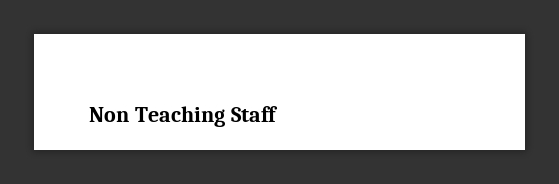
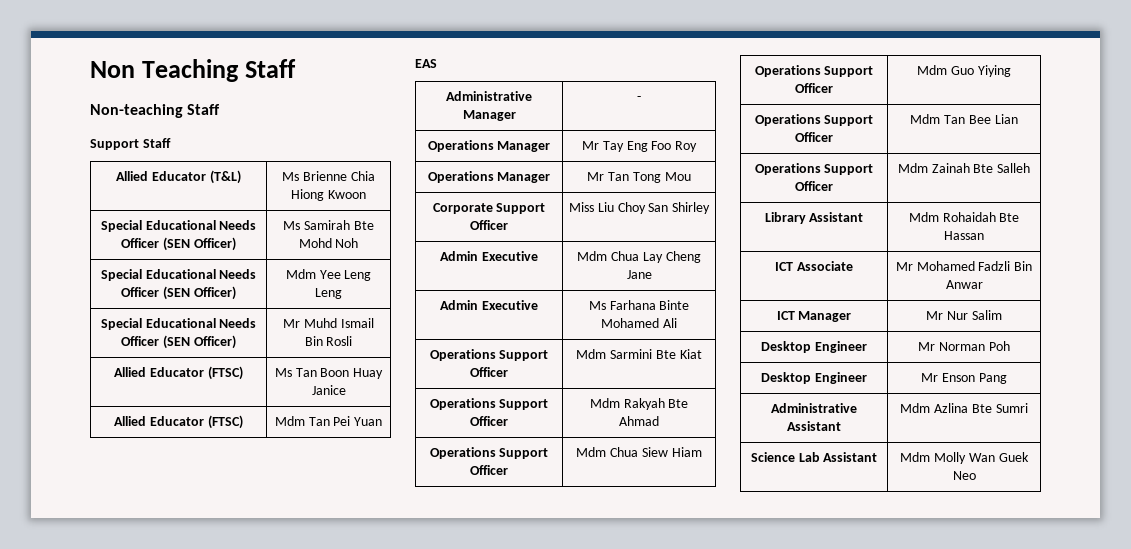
(278, 114) none -> [90,104,221,118] [90,138,171,150] [116,170,241,184] [282,171,375,181] [291,189,366,201] [100,220,257,232] [121,237,236,251] [283,220,374,230] [298,238,359,248] [100,269,257,281] [121,286,236,300] [285,269,372,281] [315,288,342,299] [100,318,257,330] [121,335,236,349] [283,318,374,328] [304,336,353,346] [114,366,243,380] [274,368,384,379] [311,385,346,395] [114,415,243,429] [274,416,383,426] [415,59,437,68] [446,91,532,101] [462,110,516,121] [637,96,641,101] [427,140,551,152] [581,141,698,152] [427,171,551,183] [587,172,691,183] [432,203,546,214] [470,220,508,230] [568,202,711,214] [440,251,538,261] [577,251,701,263] [626,270,652,279] [440,300,538,310] [588,300,690,310] [601,318,677,328] [429,349,549,361] [470,367,508,377] [576,349,702,359] [429,398,549,410] [470,416,508,426] [589,398,689,410] [619,416,659,426] [429,447,549,459] [470,465,508,475] [576,447,702,457] [754,65,874,77] [795,83,833,93] [917,65,1011,77] [754,114,874,126] [795,132,833,142] [910,114,1018,124] [754,163,874,175] [795,181,833,191] [897,163,1031,173] [764,212,864,224] [908,212,1020,222] [944,231,984,240] [775,261,853,271] [895,261,1033,271] [945,280,983,289] [776,311,852,322] [926,310,1002,320] [761,341,867,353] [918,341,1010,351] [761,372,867,384] [921,373,1007,384] [771,403,857,413] [787,421,841,431] [900,403,1028,413] [750,452,878,462] [900,452,1029,464] [952,471,976,480] // Non-teaching Staff // Support Staff // Allied Educator (T&L) | Ms Brienne Chia Hiong Kwoon // Special Educational Needs Officer (SEN Officer) | Ms Samirah Bte Mohd Noh // Special Educational Needs Officer (SEN Officer) | Mdm Yee Leng Leng // Special Educational Needs Officer (SEN Officer) | Mr Muhd Ismail Bin Rosli // Allied Educator (FTSC) | Ms Tan Boon Huay Janice // Allied Educator (FTSC) | Mdm Tan Pei Yuan // EAS // Administrative Manager | - // Operations Manager | Mr Tay Eng Foo Roy // Operations Manager | Mr Tan Tong Mou // Corporate Support Officer | Miss Liu Choy San Shirley // Admin Executive | Mdm Chua Lay Cheng Jane // Admin Executive | Ms Farhana Binte Mohamed Ali // Operations Support Officer | Mdm Sarmini Bte Kiat // Operations Support Officer | Mdm Rakyah Bte Ahmad // Operations Support Officer | Mdm Chua Siew Hiam // Operations Support Officer | Mdm Guo Yiying // Operations Support Officer | Mdm Tan Bee Lian // Operations Support Officer | Mdm Zainah Bte Salleh // Library Assistant | Mdm Rohaidah Bte Hassan // ICT Associate | Mr Mohamed Fadzli Bin Anwar // ICT Manager | Mr Nur Salim // Desktop Engineer | Mr Norman Poh // Desktop Engineer | Mr Enson Pang // Administrative Assistant | Mdm Azlina Bte Sumri // Science Lab Assistant | Mdm Molly Wan Guek Neo

